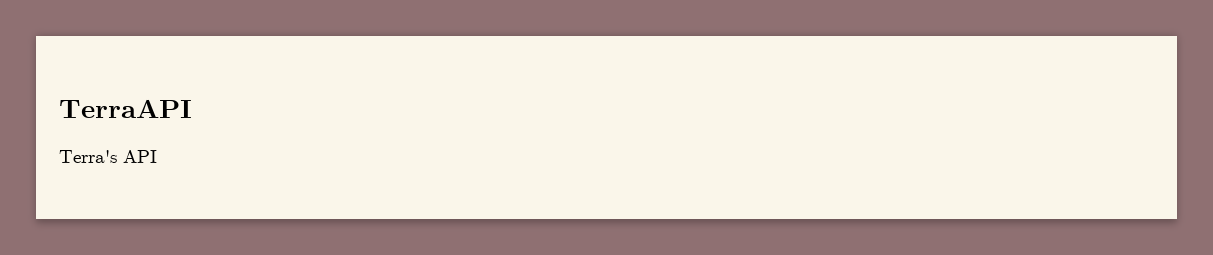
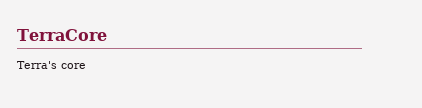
[59,99,192,118] TerraAPI -> [17,29,107,41] TerraCore
[123,150,157,163] API -> [61,63,86,69] core

